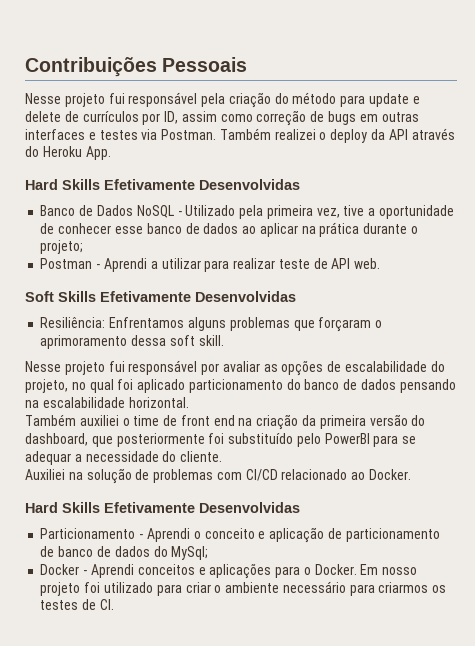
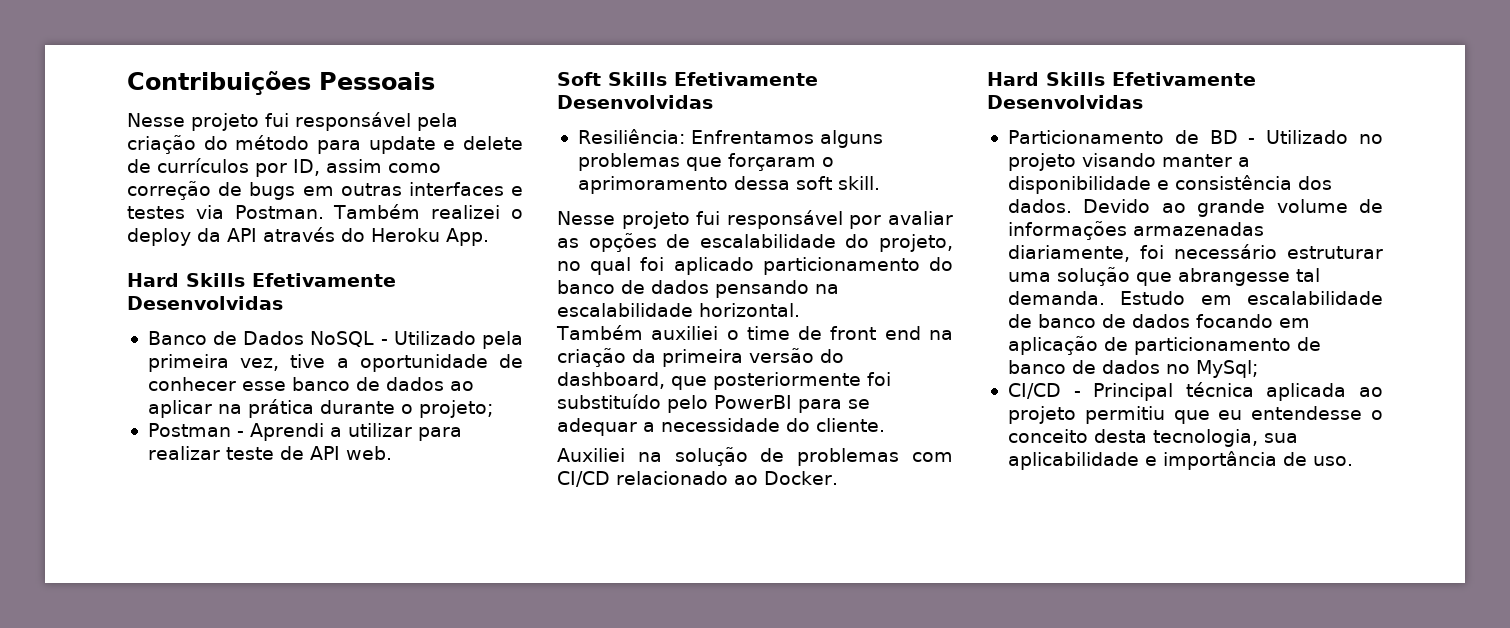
[139,528,266,542] - Aprendi o conceito e -> [1174,130,1383,144] [1007,153,1250,171] [1007,175,1332,194] [1007,199,1383,217] [1007,221,1264,240] [1007,244,1383,262] [1007,267,1320,286] [1007,291,1383,305] [1007,314,1310,328] de BD - Utilizado no projeto visando manter a disponibilidade e consistência dos dados. Devido ao grande volume de informações armazenadas diariamente, foi necessário estruturar uma solução que abrangesse tal demanda. Estudo em escalabilidade de banco de dados focando em
[153,546,168,557] do -> [1165,364,1190,374] no
[40,563,418,579] [40,581,447,596] [40,599,114,610] Docker - Aprendi conceitos e aplicações para o Docker. Em nosso projeto foi utilizado para criar o ambiente necessário para criarmos os testes de CI. -> [1007,382,1383,401] [1007,406,1383,424] [1007,429,1298,447] [1007,451,1353,470] CI/CD - Principal técnica aplicada ao projeto permitiu que eu entendesse o conceito desta tecnologia, sua aplicabilidade e importância de uso.

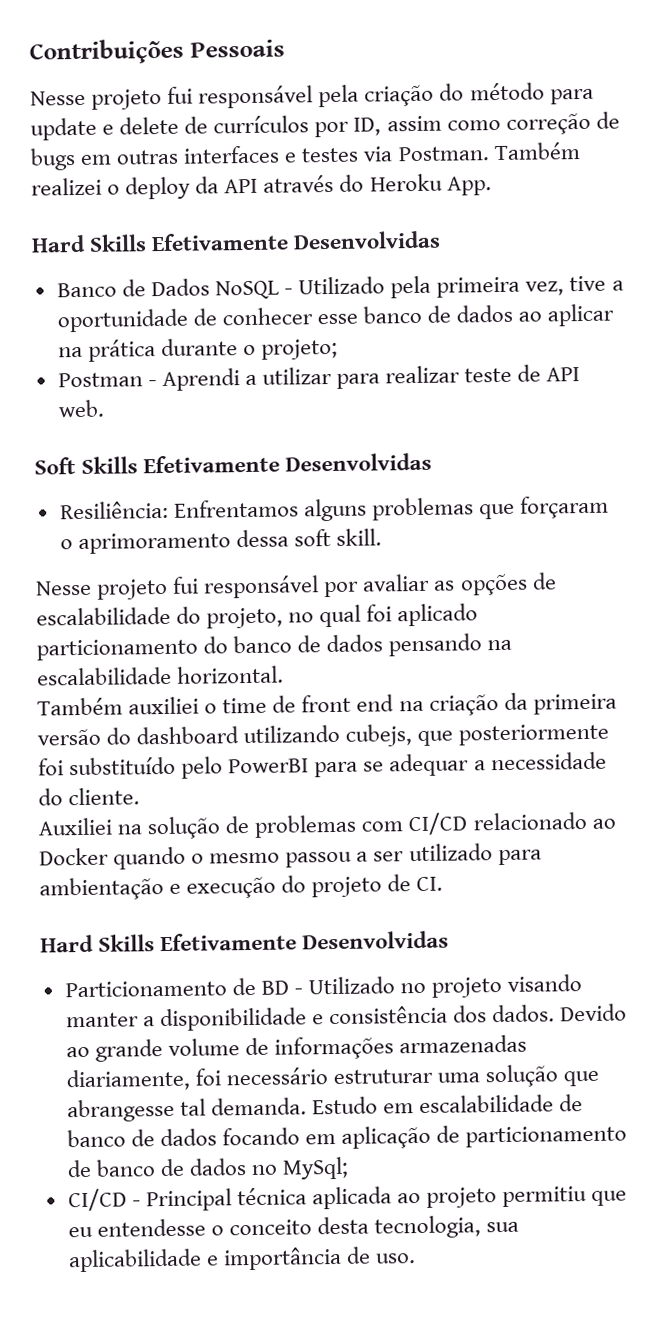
[557,372,665,389] dashboard, -> [136,724,413,747] dashboard utilizando cubejs,
[764,471,838,485] Docker. -> [39,843,542,870] [39,874,444,901] Docker quando o mesmo passou a ser utilizado para ambientação e execução do projeto de CI.

